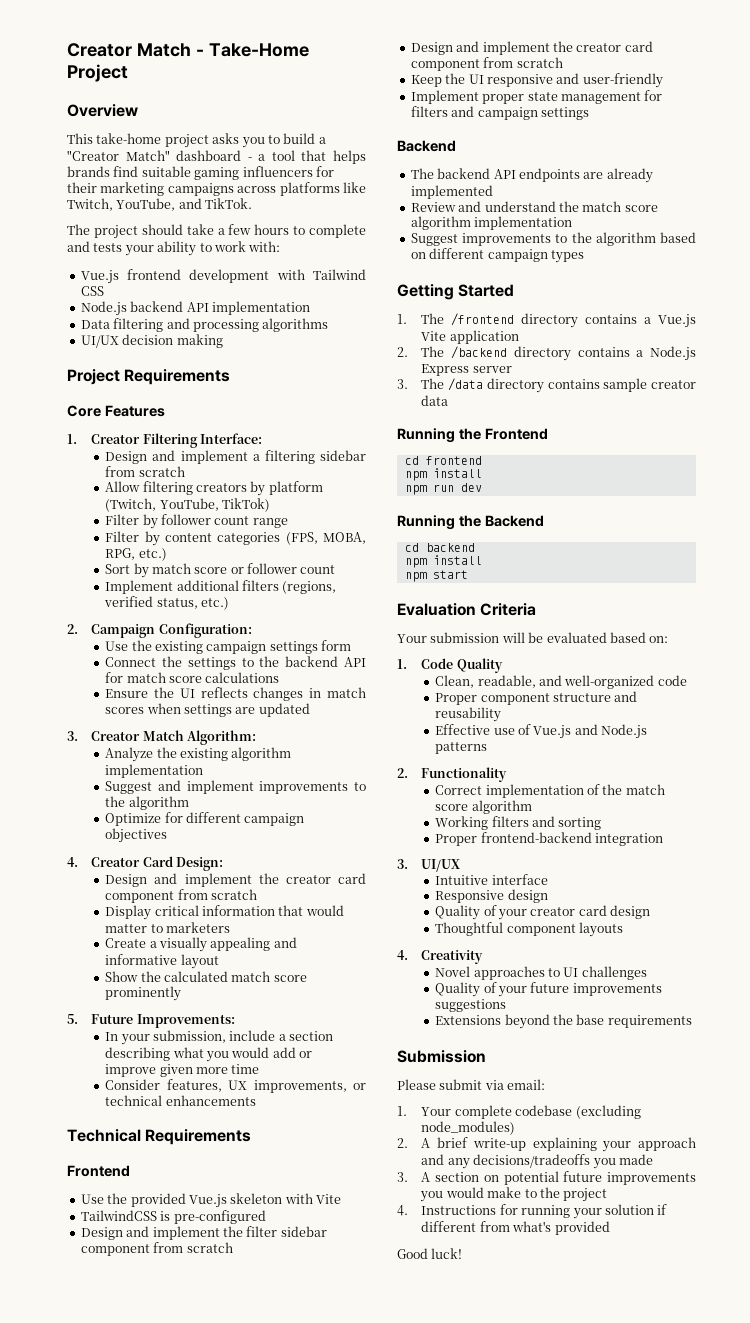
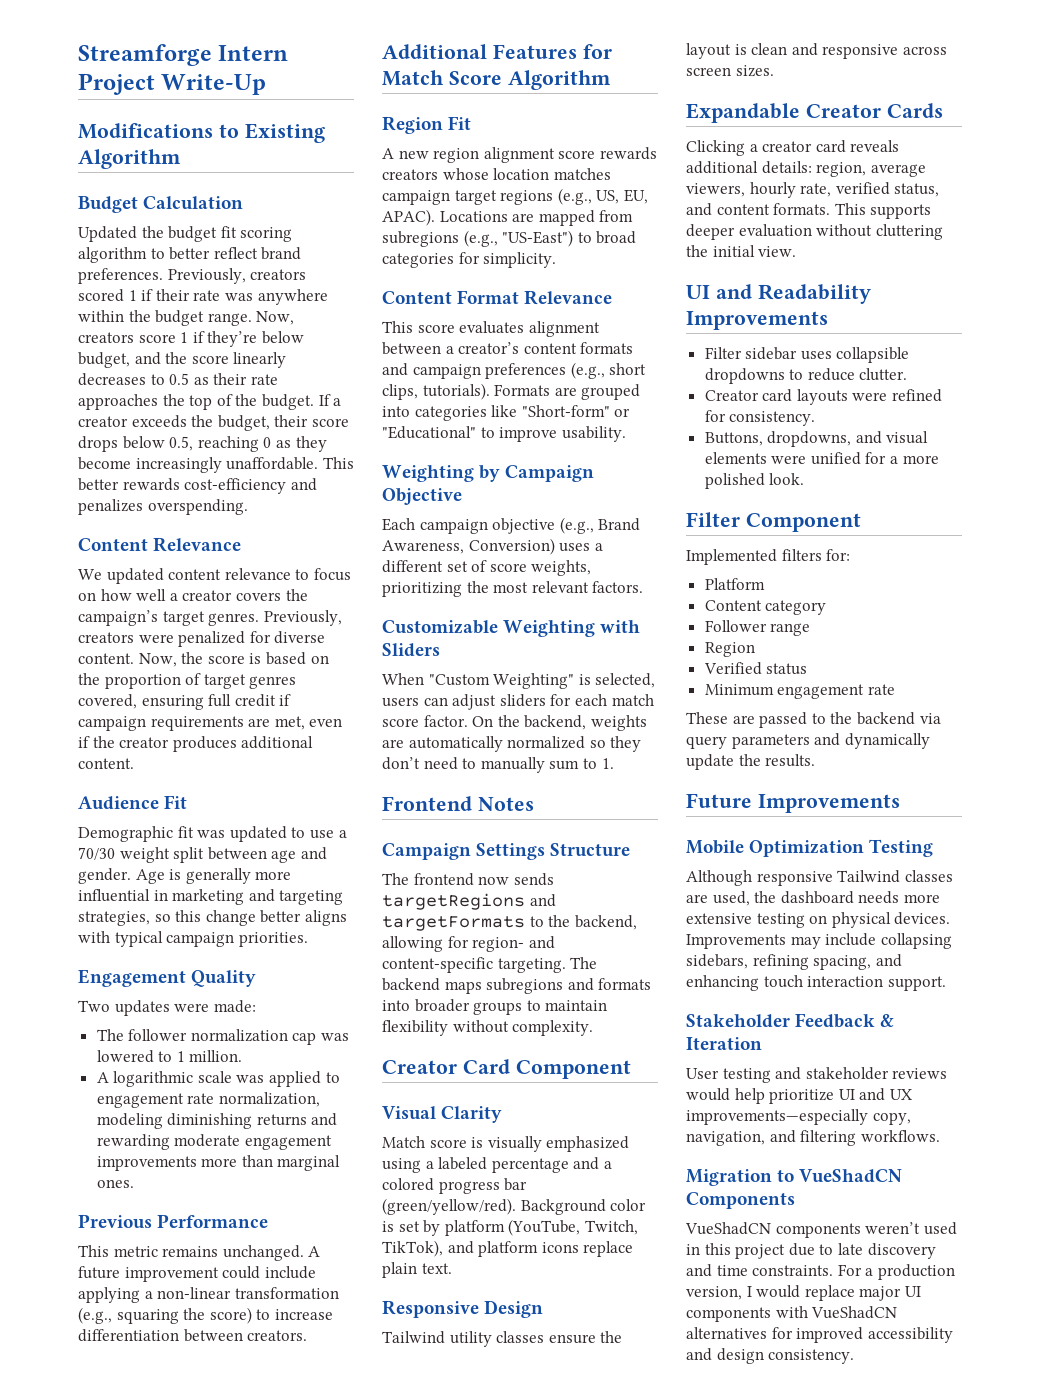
[67,43,309,57] [67,64,128,82] [67,104,138,117] [67,133,326,148] [67,150,366,164] [67,166,334,180] [67,182,366,196] [67,198,253,211] [67,224,366,239] [67,241,281,256] [80,269,366,284] [80,286,104,296] [80,301,310,316] [80,318,329,332] [80,334,223,348] [67,369,231,385] [67,405,165,417] [67,433,263,448] [105,450,367,464] [105,466,185,477] [105,481,323,496] [105,498,270,512] [105,514,288,529] [105,531,366,546] [105,548,167,561] [105,563,336,578] [105,580,337,594] [104,596,229,610] [67,623,252,638] [105,640,352,654] [105,656,367,670] [105,672,280,683] [105,687,366,701] [105,703,310,717] [67,730,257,745] [105,747,292,762] [105,764,204,778] [105,780,367,794] [105,796,189,810] [105,812,305,826] [105,828,168,843] [67,856,224,871] [105,873,366,887] [105,889,257,903] [105,905,344,920] [105,922,230,933] [105,937,297,952] [105,954,219,969] [105,971,307,982] [105,986,182,1001] [67,1014,235,1028] [105,1030,334,1045] [105,1047,313,1062] [105,1064,260,1077] [105,1079,367,1093] [105,1095,256,1106] [67,1129,252,1145] [67,1165,130,1177] [80,1193,341,1208] [80,1210,266,1224] [80,1226,327,1240] [80,1242,233,1256] [410,41,653,55] [410,57,563,71] [410,73,663,88] [410,90,663,104] [410,106,589,120] [397,140,456,152] [410,168,653,183] [410,185,493,199] [410,201,658,212] [410,216,573,230] [410,232,696,246] [410,248,584,263] [397,284,515,300] [397,313,696,328] [421,330,519,344] [397,346,696,361] [421,364,512,376] [397,378,696,393] [421,395,449,406] [397,428,548,443] [404,456,482,465] [404,468,482,481] [404,483,482,495] [397,515,544,530] [404,543,475,552] [404,555,482,568] [404,570,468,582] [397,603,537,616] [397,632,669,643] [397,658,503,673] [435,675,687,689] [435,691,638,705] [435,707,502,722] [435,724,648,739] [435,742,488,754] [397,767,508,782] [435,784,665,798] [435,800,532,814] [435,816,602,830] [435,832,663,846] [397,859,461,872] [435,874,548,885] [435,889,548,903] [435,905,651,920] [435,922,623,937] [397,950,484,964] [435,966,647,980] [435,982,662,997] [435,999,507,1012] [435,1014,692,1029] [397,1050,486,1063] [397,1079,546,1090] [397,1105,641,1119] [421,1121,516,1135] [397,1137,696,1152] [421,1154,653,1169] [397,1171,696,1185] [420,1187,608,1202] [397,1204,668,1219] [421,1221,610,1235] [397,1248,463,1259] Creator Match - Take-Home Project // Overview // This take-home project asks you to build a "Creator Match" dashboard - a tool that helps brands find suitable gaming influencers for their marketing campaigns across platforms like Twitch, YouTube, and TikTok. // The project should take a few hours to complete and tests your ability to work with: // Vue.js frontend development with Tailwind CSS // Node.js backend API implementation // Data filtering and processing algorithms // UI/UX decision making // Project Requirements // Core Features // 1. Creator Filtering Interface: // Design and implement a filtering sidebar from scratch // Allow filtering creators by platform (Twitch, YouTube, TikTok) // Filter by follower count range // Filter by content categories (FPS, MOBA, RPG, etc.) // Sort by match score or follower count // Implement additional filters (regions, verified status, etc.) // 2. Campaign Configuration: // Use the existing campaign settings form // Connect the settings to the backend API for match score calculations // Ensure the UI reflects changes in match scores when settings are updated // 3. Creator Match Algorithm: // Analyze the existing algorithm implementation // Suggest and implement improvements to the algorithm // Optimize for different campaign objectives // 4. Creator Card Design: // Design and implement the creator card component from scratch // Display critical information that would matter to marketers // Create a visually appealing and informative layout // Show the calculated match score prominently // 5. Future Improvements: // In your submission, include a section describing what you would add or improve given more time // Consider features, UX improvements, or technical enhancements // Technical Requirements // Frontend // Use the provided Vue.js skeleton with Vite // TailwindCSS is pre-configured // Design and implement the filter sidebar component from scratch // Design and implement the creator card component from scratch // Keep the UI responsive and user-friendly // Implement proper state management for filters and campaign settings // Backend // The backend API endpoints are already implemented // Review and understand the match score algorithm implementation // Suggest improvements to the algorithm based on different campaign types // Getting Started // 1. The /frontend directory contains a Vue.js Vite application // 2. The /backend directory contains a Node.js Express server // 3. The /data directory contains sample creator data // Running the Frontend // cd frontend // npm install // npm run dev // Running the Backend // cd backend // npm install // npm start // Evaluation Criteria // Your submission will be evaluated based on: // 1. Code Quality // Clean, readable, and well-organized code // Proper component structure and reusability // Effective use of Vue.js and Node.js patterns // 2. Functionality // Correct implementation of the match score algorithm // Working filters and sorting // Proper frontend-backend integration // 3. UI/UX // Intuitive interface // Responsive design // Quality of your creator card design // Thoughtful component layouts // 4. Creativity // Novel approaches to UI challenges // Quality of your future improvements suggestions // Extensions beyond the base requirements // Submission // Please submit via email: // 1. Your complete codebase (excluding node_modules) // 2. A brief write-up explaining your approach and any decisions/tradeoffs you made // 3. A section on potential future improvements you would make to the project // 4. Instructions for running your solution if different from what's provided // Good luck! -> [78,44,289,66] [78,73,267,95] [78,123,325,143] [78,149,181,169] [78,196,244,213] [78,226,293,242] [78,247,302,263] [78,268,307,284] [78,289,328,305] [78,310,295,326] [78,331,304,347] [78,352,287,368] [78,373,278,386] [78,394,342,410] [78,415,349,431] [78,436,327,452] [78,457,354,473] [78,478,317,494] [78,499,248,515] [78,537,242,552] [78,568,351,584] [78,589,308,601] [78,610,342,626] [78,631,326,647] [78,652,329,667] [78,673,297,689] [78,694,292,710] [78,716,343,731] [78,736,314,752] [78,758,134,769] [78,795,188,810] [78,826,347,842] [78,847,327,863] [78,868,292,884] [78,889,344,905] [78,910,347,926] [78,931,308,947] [78,969,257,987] [78,1000,256,1016] [96,1029,350,1045] [96,1050,243,1063] [96,1071,340,1087] [96,1092,320,1108] [96,1113,338,1129] [96,1134,332,1150] [96,1155,341,1171] [96,1179,134,1188] [78,1214,269,1229] [78,1245,321,1261] [78,1266,316,1282] [78,1287,339,1303] [78,1307,333,1324] [78,1329,308,1342] [382,44,612,59] [382,70,611,90] [382,116,472,134] [382,147,657,163] [382,168,611,180] [382,188,648,205] [382,209,634,226] [382,230,637,247] [382,252,557,268] [382,290,613,305] [382,321,600,337] [382,342,634,355] [382,362,647,379] [382,383,641,400] [382,405,631,421] [382,426,626,442] [382,465,595,482] [382,488,462,505] [382,517,641,534] [382,538,603,555] [382,560,592,576] [382,581,644,597] [382,620,641,637] [382,643,440,657] [382,673,656,689] [382,694,654,710] [382,715,647,731] [382,736,642,752] [382,757,614,773] [382,796,534,811] [382,843,631,860] [382,873,554,886] [382,893,556,910] [382,915,637,931] [382,936,555,952] [382,957,598,973] [382,978,652,994] [382,999,608,1015] [382,1020,594,1036] [382,1059,631,1079] [382,1106,503,1123] [382,1136,630,1152] [382,1157,612,1173] [382,1178,528,1194] [382,1198,647,1215] [382,1219,638,1236] [382,1240,634,1257] [382,1262,452,1278] [382,1300,544,1318] [382,1331,623,1347] [686,43,947,59] [686,65,774,77] [686,103,943,123] [686,140,900,156] [686,161,926,177] [686,182,940,198] [686,203,932,219] [686,224,943,240] [686,245,797,257] [686,284,871,304] [686,311,828,330] [704,347,910,363] [704,368,908,384] [704,389,943,405] [704,410,816,426] [704,431,929,447] [704,452,939,465] [704,473,805,489] [686,512,861,532] [686,549,851,565] [704,578,765,590] [704,600,827,615] [704,620,811,636] [704,642,755,657] [703,662,808,675] [704,684,895,699] [686,712,941,728] [686,733,930,749] [686,754,816,770] [686,793,900,813] [686,839,934,857] [686,870,953,886] [686,891,940,906] [686,912,951,928] [686,933,952,949] [686,954,902,970] [686,975,946,991] [686,1013,895,1028] [686,1037,762,1050] [686,1067,948,1083] [686,1088,912,1104] [686,1109,911,1125] [686,1130,940,1146] [686,1169,903,1186] [686,1192,795,1209] [685,1222,957,1238] [686,1243,936,1259] [686,1264,955,1280] [686,1285,921,1301] [686,1306,898,1322] [686,1327,953,1343] [686,1348,855,1364] Streamforge Intern Project Write-Up // Modifications to Existing Algorithm // Budget Calculation // Updated the budget fit scoring algorithm to better reflect brand preferences. Previously, creators scored 1 if their rate was anywhere within the budget range. Now, creators score 1 if they’re below budget, and the score linearly decreases to 0.5 as their rate approaches the top of the budget. If a creator exceeds the budget, their score drops below 0.5, reaching 0 as they become increasingly unaffordable. This better rewards cost-efficiency and penalizes overspending. // Content Relevance // We updated content relevance to focus on how well a creator covers the campaign’s target genres. Previously, creators were penalized for diverse content. Now, the score is based on the proportion of target genres covered, ensuring full credit if campaign requirements are met, even if the creator produces additional content. // Audience Fit // Demographic fit was updated to use a 70/30 weight split between age and gender. Age is generally more influential in marketing and targeting strategies, so this change better aligns with typical campaign priorities. // Engagement Quality // Two updates were made: // The follower normalization cap was lowered to 1 million. // A logarithmic scale was applied to engagement rate normalization, modeling diminishing returns and rewarding moderate engagement improvements more than marginal ones. // Previous Performance // This metric remains unchanged. A future improvement could include applying a non-linear transformation (e.g., squaring the score) to increase differentiation between creators. // Additional Features for Match Score Algorithm // Region Fit // A new region alignment score rewards creators whose location matches campaign target regions (e.g., US, EU, APAC). Locations are mapped from subregions (e.g., "US-East") to broad categories for simplicity. // Content Format Relevance // This score evaluates alignment between a creator’s content formats and campaign preferences (e.g., short clips, tutorials). Formats are grouped into categories like "Short-form" or "Educational" to improve usability. // Weighting by Campaign Objective // Each campaign objective (e.g., Brand Awareness, Conversion) uses a different set of score weights, prioritizing the most relevant factors. // Customizable Weighting with Sliders // When "Custom Weighting" is selected, users can adjust sliders for each match score factor. On the backend, weights are automatically normalized so they don’t need to manually sum to 1. // Frontend Notes // Campaign Settings Structure // The frontend now sends targetRegions and targetFormats to the backend, allowing for region- and content-specific targeting. The backend maps subregions and formats into broader groups to maintain flexibility without complexity. // Creator Card Component // Visual Clarity // Match score is visually emphasized using a labeled percentage and a colored progress bar (green/yellow/red). Background color is set by platform (YouTube, Twitch, TikTok), and platform icons replace plain text. // Responsive Design // Tailwind utility classes ensure the layout is clean and responsive across screen sizes. // Expandable Creator Cards // Clicking a creator card reveals additional details: region, average viewers, hourly rate, verified status, and content formats. This supports deeper evaluation without cluttering the initial view. // UI and Readability Improvements // Filter sidebar uses collapsible dropdowns to reduce clutter. // Creator card layouts were refined for consistency. // Buttons, dropdowns, and visual elements were unified for a more polished look. // Filter Component // Implemented filters for: // Platform // Content category // Follower range // Region // Verified status // Minimum engagement rate // These are passed to the backend via query parameters and dynamically update the results. // Future Improvements // Mobile Optimization Testing // Although responsive Tailwind classes are used, the dashboard needs more extensive testing on physical devices. Improvements may include collapsing sidebars, refining spacing, and enhancing touch interaction support. // Stakeholder Feedback & Iteration // User testing and stakeholder reviews would help prioritize UI and UX improvements—especially copy, navigation, and filtering workflows. // Migration to VueShadCN Components // VueShadCN components weren’t used in this project due to late discovery and time constraints. For a production version, I would replace major UI components with VueShadCN alternatives for improved accessibility and design consistency.

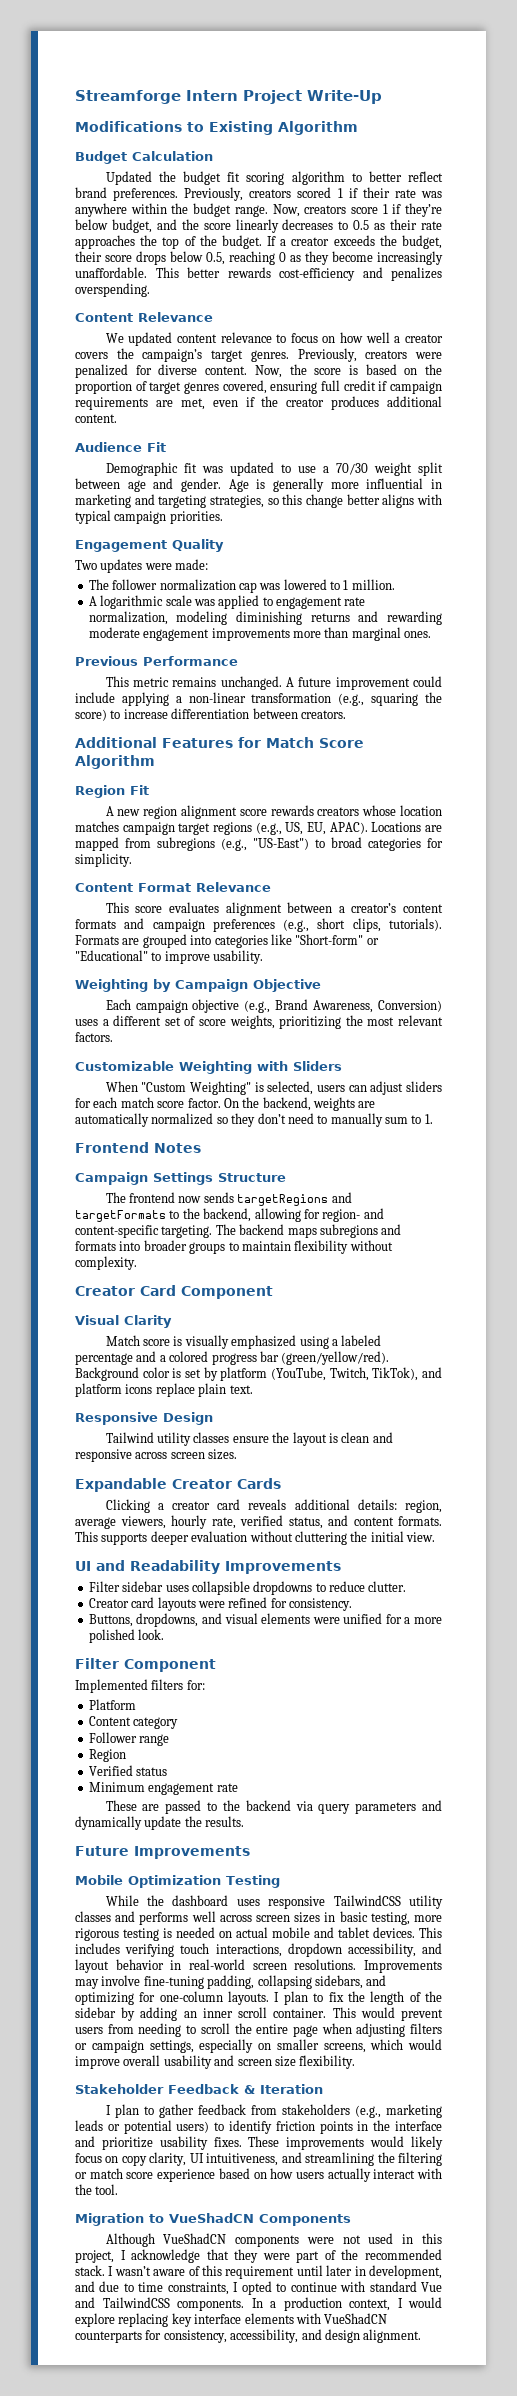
[686,870,953,886] [686,891,940,906] [686,912,951,928] [686,933,952,949] [686,954,902,970] [686,975,946,991] [686,1013,895,1028] [686,1037,762,1050] [686,1067,948,1083] [686,1088,912,1104] [686,1109,911,1125] [686,1130,940,1146] Although responsive Tailwind classes are used, the dashboard needs more extensive testing on physical devices. Improvements may include collapsing sidebars, refining spacing, and enhancing touch interaction support. // Stakeholder Feedback & Iteration // User testing and stakeholder reviews would help prioritize UI and UX improvements—especially copy, navigation, and filtering workflows. -> [105,1895,443,1909] [75,1911,442,1925] [75,1927,442,1941] [75,1943,442,1957] [75,1959,442,1973] [75,1975,387,1989] [75,1991,443,2005] [75,2007,444,2021] [75,2023,442,2037] [75,2039,442,2053] [75,2055,356,2069] [75,2084,323,2094] [105,2104,442,2118] [75,2120,443,2134] [75,2136,443,2150] [75,2152,443,2166] [75,2168,442,2182] [75,2184,119,2195] While the dashboard uses responsive TailwindCSS utility classes and performs well across screen sizes in basic testing, more rigorous testing is needed on actual mobile and tablet devices. This includes verifying touch interactions, dropdown accessibility, and layout behavior in real-world screen resolutions. Improvements may involve fine-tuning padding, collapsing sidebars, and optimizing for one-column layouts. I plan to fix the length of the sidebar by adding an inner scroll container. This would prevent users from needing to scroll the entire page when adjusting filters or campaign settings, especially on smaller screens, which would improve overall usability and screen size flexibility. // Stakeholder Feedback & Iteration // I plan to gather feedback from stakeholders (e.g., marketing leads or potential users) to identify friction points in the interface and prioritize usability fixes. These improvements would likely focus on copy clarity, UI intuitiveness, and streamlining the filtering or match score experience based on how users actually interact with the tool.
(795, 1200) none -> [105,2233,155,2247] Although
[865,1222,921,1234] weren’t -> [306,2235,361,2244] were not
[735,1243,936,1259] [686,1264,862,1277] project due to late discovery and time constraints. For -> [75,2249,442,2263] [75,2265,442,2279] [75,2281,442,2295] [75,2297,263,2311] project, I acknowledge that they were part of the recommended stack. I wasn’t aware of this requirement until later in development, and due to time constraints, I opted to continue with standard Vue and TailwindCSS components. In
[686,1286,742,1300] version, -> [349,2299,390,2311] context,
[804,1285,921,1301] [686,1306,898,1322] [686,1327,953,1343] replace major UI components with VueShadCN alternatives for improved accessibility -> [75,2313,388,2327] [75,2329,299,2343] explore replacing key interface elements with VueShadCN counterparts for consistency, accessibility,
[768,1349,855,1364] consistency. -> [363,2329,422,2343] alignment.

